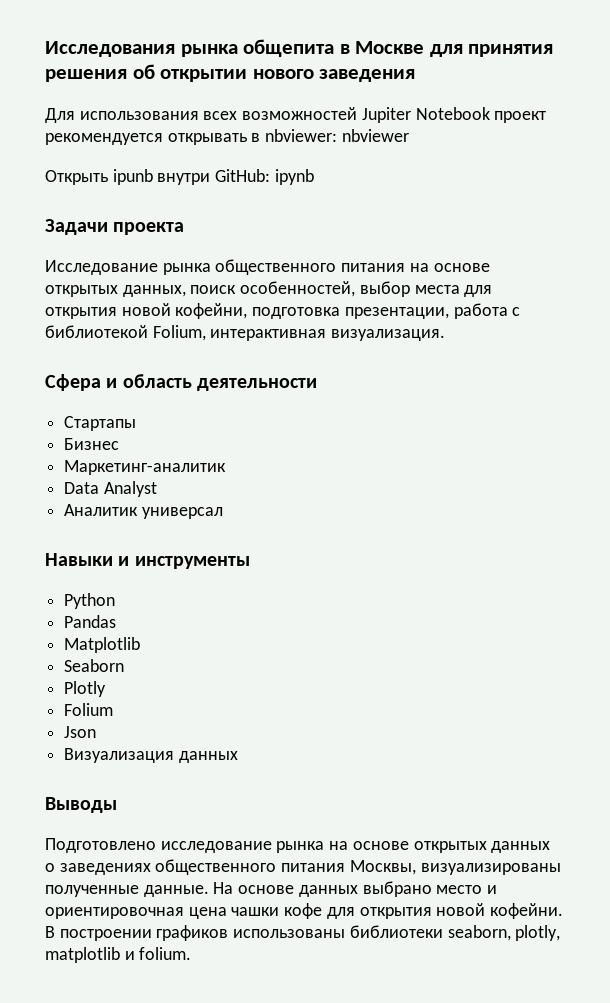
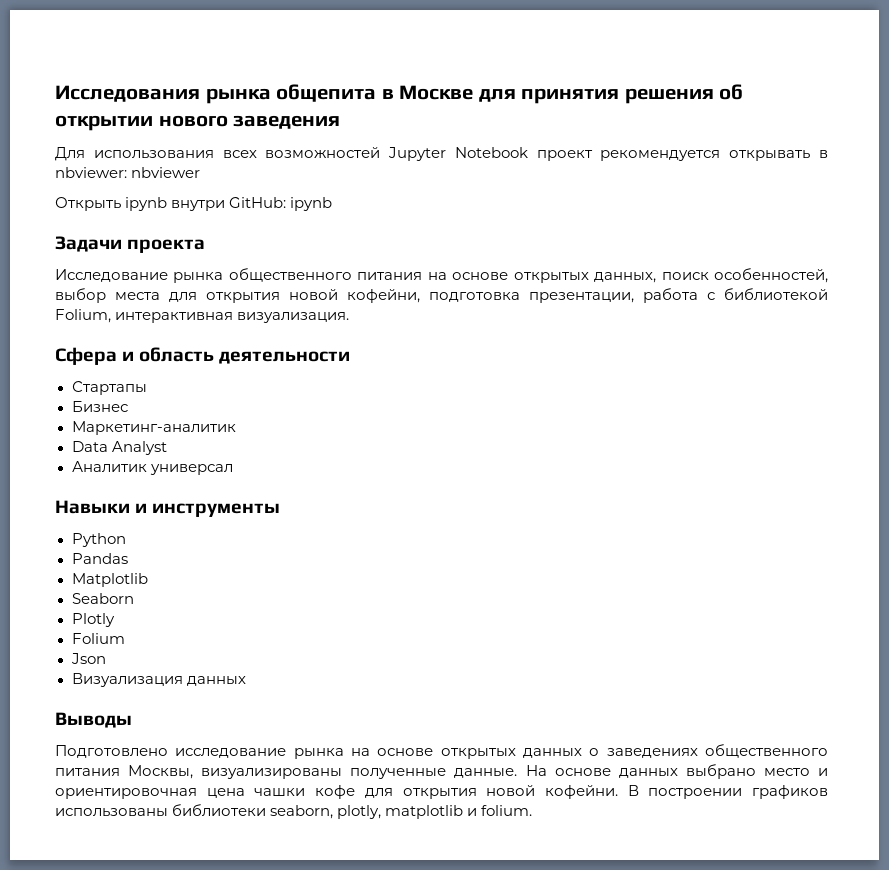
[361,107,411,123] Jupiter -> [388,147,447,161] Jupyter
[112,169,153,185] ipunb -> [125,197,168,211] ipynb

